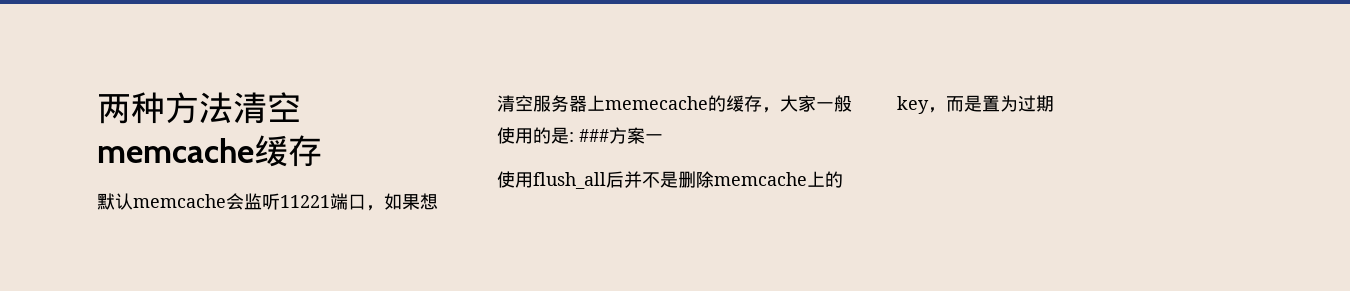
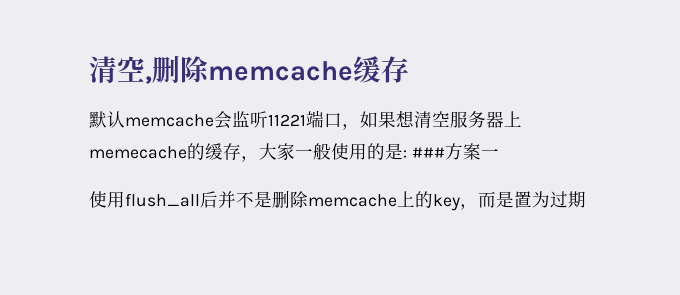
[97,92,301,124] 两种方法清空 -> [89,55,210,84] 清空,删除

